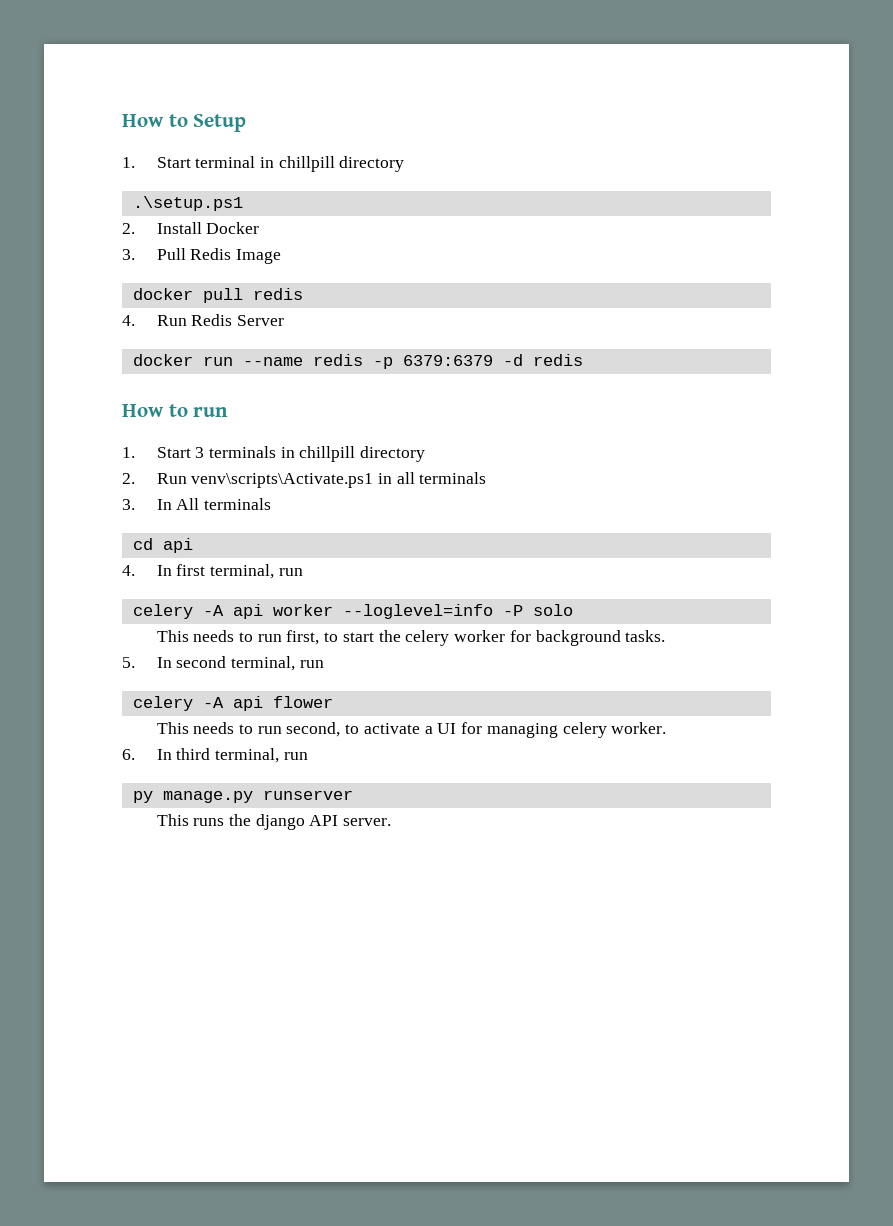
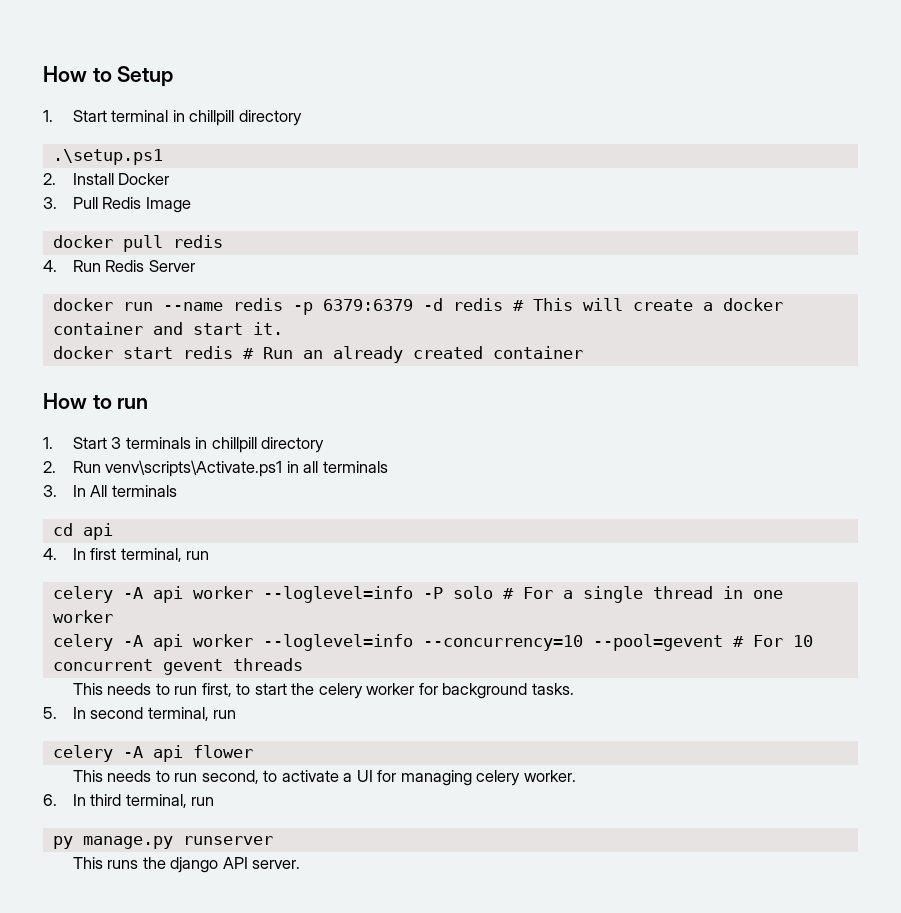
(583, 360) none -> [512,298,783,311] [52,322,283,335] [52,346,583,363] # This will create a docker container and start it. // docker start redis # Run an already created container
(573, 610) none -> [502,586,783,603] [52,610,113,623] [52,634,813,651] [52,658,303,675] # For a single thread in one worker // celery -A api worker --loglevel=info --concurrency=10 --pool=gevent # For 10 concurrent gevent threads

